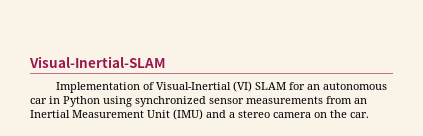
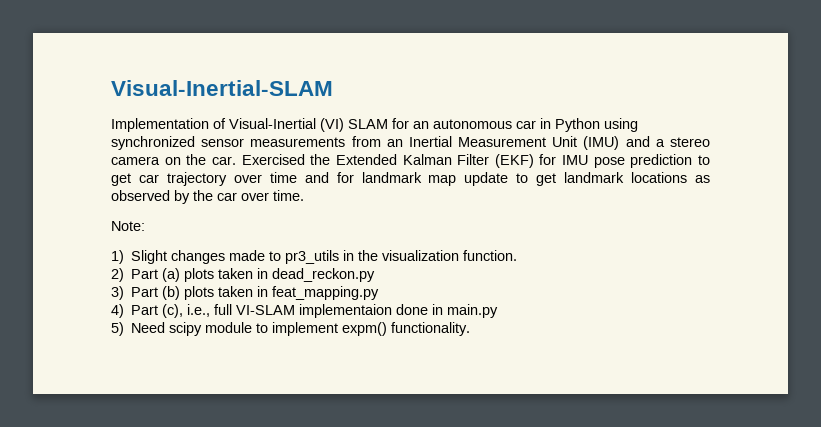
(369, 115) none -> [241,154,710,168] [111,172,710,186] [111,190,304,204] [111,221,145,231] [111,250,518,264] [111,268,376,282] [111,286,380,300] [111,304,499,318] [111,322,471,336] Exercised the Extended Kalman Filter (EKF) for IMU pose prediction to get car trajectory over time and for landmark map update to get landmark locations as observed by the car over time. // Note: // 1) Slight changes made to pr3_utils in the visualization function. // 2) Part (a) plots taken in dead_reckon.py // 3) Part (b) plots taken in feat_mapping.py // 4) Part (c), i.e., full VI-SLAM implementaion done in main.py // 5) Need scipy module to implement expm() functionality.

